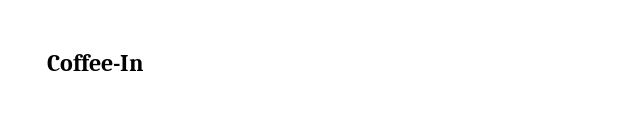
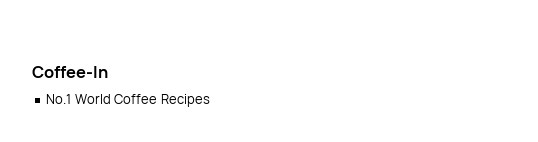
(144, 62) none -> [46,94,210,107] // No.1 World Coffee Recipes

